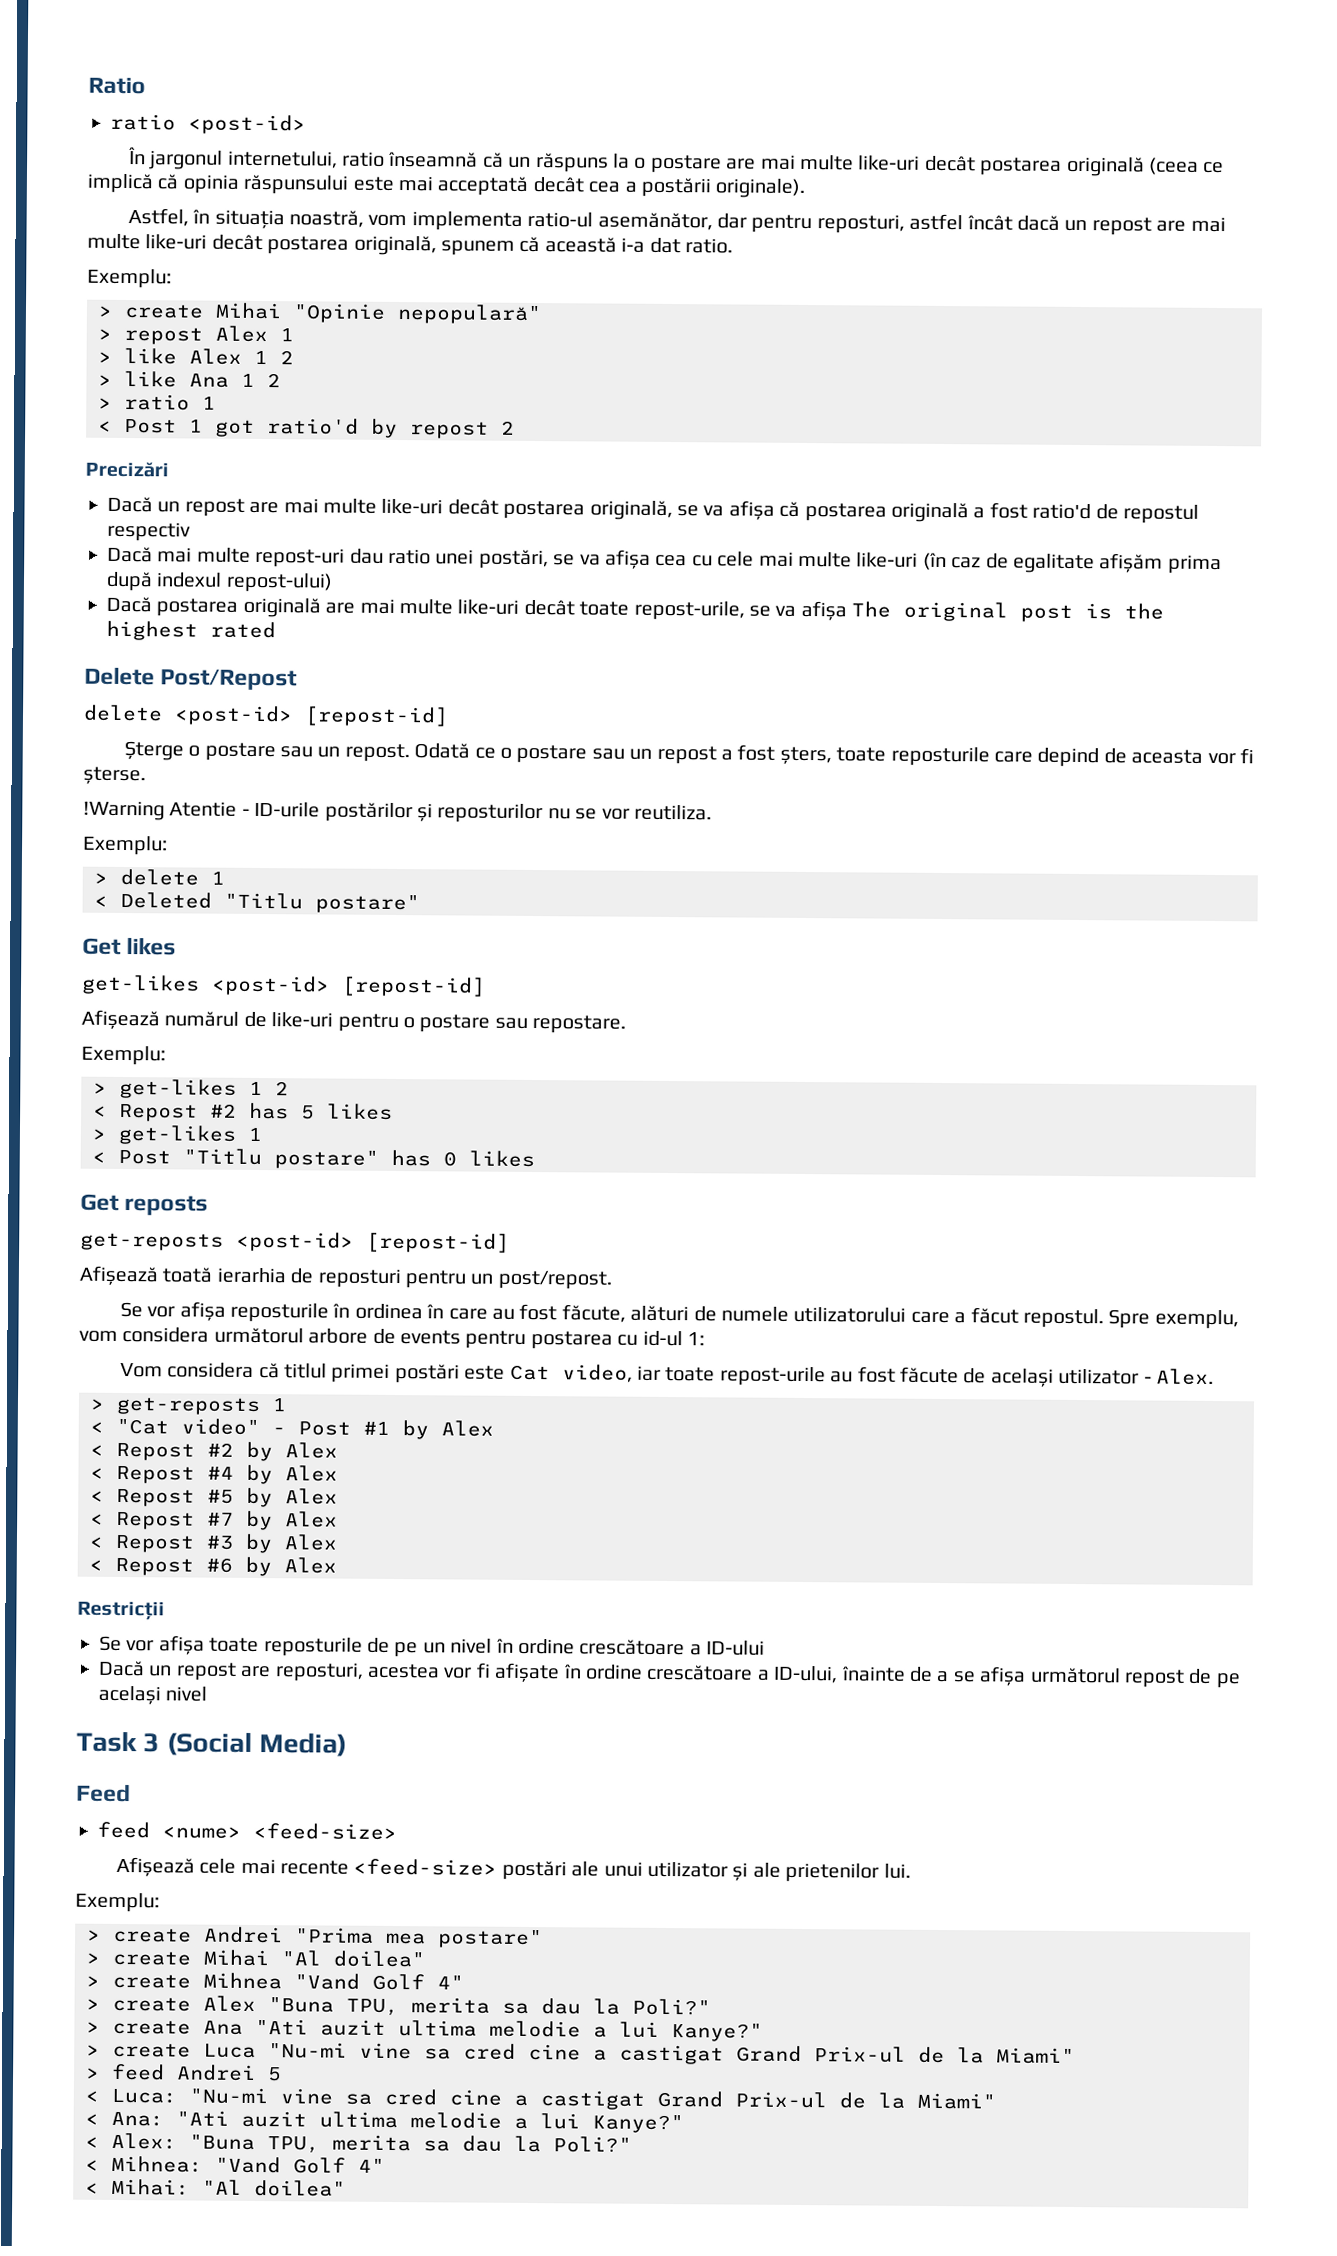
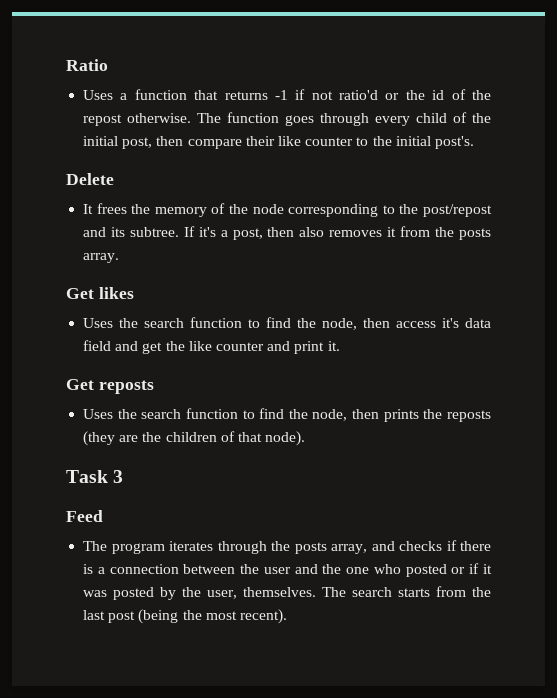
[110,113,306,135] [128,147,1225,177] [87,173,806,198] [127,208,1226,236] [87,233,733,256] [87,268,172,289] [98,302,542,325] [98,325,294,345] [98,347,294,365] [98,370,281,388] [98,393,216,411] [98,418,515,439] [85,461,169,478] [107,496,1199,524] [107,521,191,542] [107,546,1222,575] [106,571,333,593] [106,596,1165,622] [106,620,276,641] [84,666,298,691] [83,704,449,727] [123,740,1255,768] [83,766,146,785] [83,800,712,824] [82,835,168,856] [94,868,225,886] [94,891,420,914] [82,937,177,956] [81,974,486,997] [81,1009,627,1034] [81,1045,166,1066] [93,1078,289,1099] [93,1102,393,1122] [92,1124,262,1145] [92,1148,535,1169] [80,1193,209,1216] [80,1231,510,1253] [79,1265,612,1290] [119,1301,1239,1330] [79,1327,705,1350] [119,1362,1215,1387] [90,1396,287,1416] [90,1418,494,1440] [90,1441,338,1462] [90,1464,338,1485] [90,1487,338,1508] [90,1510,338,1531] [89,1533,338,1554] [89,1556,337,1577] [77,1600,165,1621] [99,1635,766,1658] [98,1660,1241,1689] [98,1685,208,1705] ratio <post-id> // În jargonul internetului, ratio înseamnă că un răspuns la o postare are mai multe like-uri decât postarea originală (ceea ce implică că opinia răspunsului este mai acceptată decât cea a postării originale). // Astfel, în situația noastră, vom implementa ratio-ul asemănător, dar pentru reposturi, astfel încât dacă un repost are mai multe like-uri decât postarea originală, spunem că această i-a dat ratio. // Exemplu: // > create Mihai "Opinie nepopulară" // > repost Alex 1 // > like Alex 1 2 // > like Ana 1 2 // > ratio 1 // < Post 1 got ratio'd by repost 2 // Precizări // Dacă un repost are mai multe like-uri decât postarea originală, se va afișa că postarea originală a fost ratio'd de repostul respectiv // Dacă mai multe repost-uri dau ratio unei postări, se va afișa cea cu cele mai multe like-uri (în caz de egalitate afișăm prima după indexul repost-ului) // Dacă postarea originală are mai multe like-uri decât toate repost-urile, se va afișa The original post is the highest rated // Delete Post/Repost // delete <post-id> [repost-id] // Șterge o postare sau un repost. Odată ce o postare sau un repost a fost șters, toate reposturile care depind de aceasta vor fi șterse. // !Warning Atentie - ID-urile postărilor și reposturilor nu se vor reutiliza. // Exemplu: // > delete 1 // < Deleted "Titlu postare" // Get likes // get-likes <post-id> [repost-id] // Afișează numărul de like-uri pentru o postare sau repostare. // Exemplu: // > get-likes 1 2 // < Repost #2 has 5 likes // > get-likes 1 // < Post "Titlu postare" has 0 likes // Get reposts // get-reposts <post-id> [repost-id] // Afișează toată ierarhia de reposturi pentru un post/repost. // Se vor afișa reposturile în ordinea în care au fost făcute, alături de numele utilizatorului care a făcut repostul. Spre exemplu, vom considera următorul arbore de events pentru postarea cu id-ul 1: // Vom considera că titlul primei postări este Cat video, iar toate repost-urile au fost făcute de același utilizator - Alex. // > get-reposts 1 // < "Cat video" - Post #1 by Alex // < Repost #2 by Alex // < Repost #4 by Alex // < Repost #5 by Alex // < Repost #7 by Alex // < Repost #3 by Alex // < Repost #6 by Alex // Restricții // Se vor afișa toate reposturile de pe un nivel în ordine crescătoare a ID-ului // Dacă un repost are reposturi, acestea vor fi afișate în ordine crescătoare a ID-ului, înainte de a se afișa următorul repost de pe același nivel -> [83,89,491,100] [83,112,492,126] [83,136,474,149] [66,173,114,185] [83,203,492,217] [83,226,491,240] [83,253,120,263] [66,287,134,299] [83,317,491,330] [83,340,340,354] [66,379,154,394] [83,408,491,422] [83,431,306,446] Uses a function that returns -1 if not ratio'd or the id of the repost otherwise. The function goes through every child of the initial post, then compare their like counter to the initial post's. // Delete // It frees the memory of the node corresponding to the post/repost and its subtree. If it's a post, then also removes it from the posts array. // Get likes // Uses the search function to find the node, then access it's data field and get the like counter and print it. // Get reposts // Uses the search function to find the node, then prints the reposts (they are the children of that node).
[166,1732,347,1757] (Social Media) -> (124, 476) none
[97,1821,397,1841] [115,1856,911,1883] [75,1892,160,1913] [87,1926,543,1949] [86,1949,425,1968] [86,1972,464,1991] [86,1995,711,2017] [86,2018,763,2042] [86,2042,1075,2065] [86,2063,282,2082] [85,2087,996,2110] [85,2110,684,2134] [85,2132,632,2154] [85,2155,385,2174] [85,2178,346,2197] feed <nume> <feed-size> // Afișează cele mai recente <feed-size> postări ale unui utilizator și ale prietenilor lui. // Exemplu: // > create Andrei "Prima mea postare" // > create Mihai "Al doilea" // > create Mihnea "Vand Golf 4" // > create Alex "Buna TPU, merita sa dau la Poli?" // > create Ana "Ati auzit ultima melodie a lui Kanye?" // > create Luca "Nu-mi vine sa cred cine a castigat Grand Prix-ul de la Miami" // > feed Andrei 5 // < Luca: "Nu-mi vine sa cred cine a castigat Grand Prix-ul de la Miami" // < Ana: "Ati auzit ultima melodie a lui Kanye?" // < Alex: "Buna TPU, merita sa dau la Poli?" // < Mihnea: "Vand Golf 4" // < Mihai: "Al doilea" -> [83,540,491,554] [83,563,492,577] [83,586,491,600] [83,609,287,624] The program iterates through the posts array, and checks if there is a connection between the user and the one who posted or if it was posted by the user, themselves. The search starts from the last post (being the most recent).

